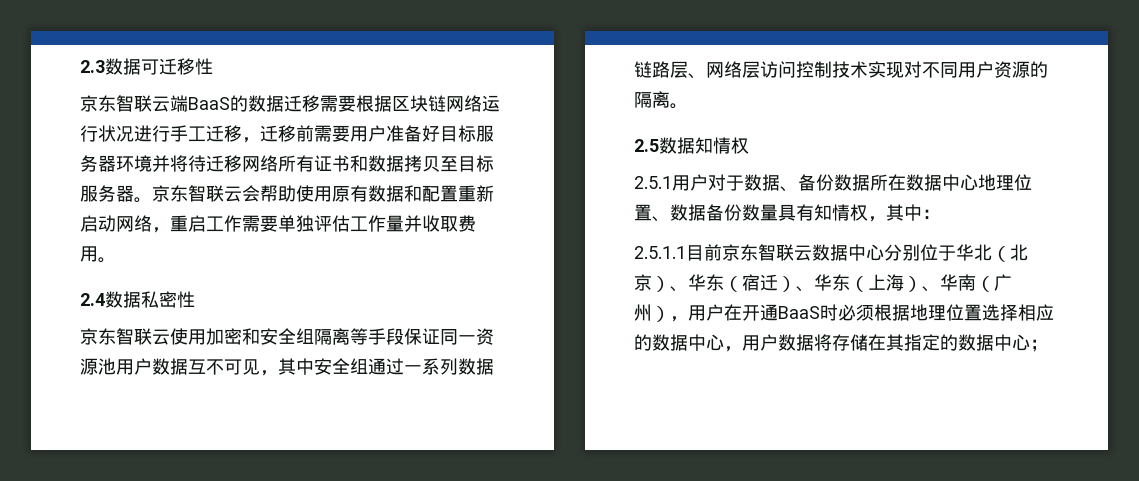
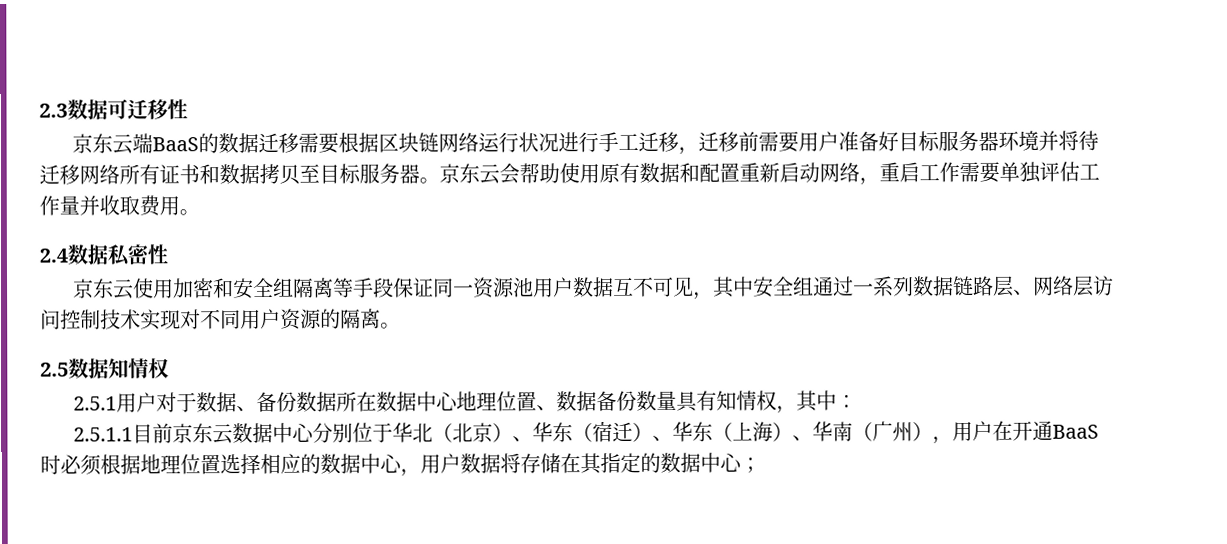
[116,95,152,112] 智联 -> (114, 143) none
[188,185,224,202] 智联 -> (480, 173) none
[116,328,152,345] 智联 -> (115, 288) none
[758,244,794,261] 智联 -> (214, 433) none

